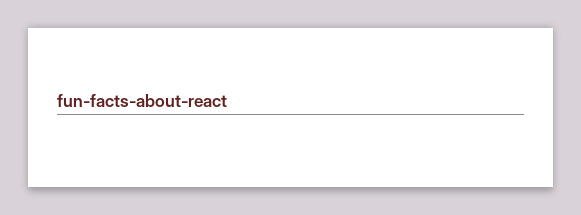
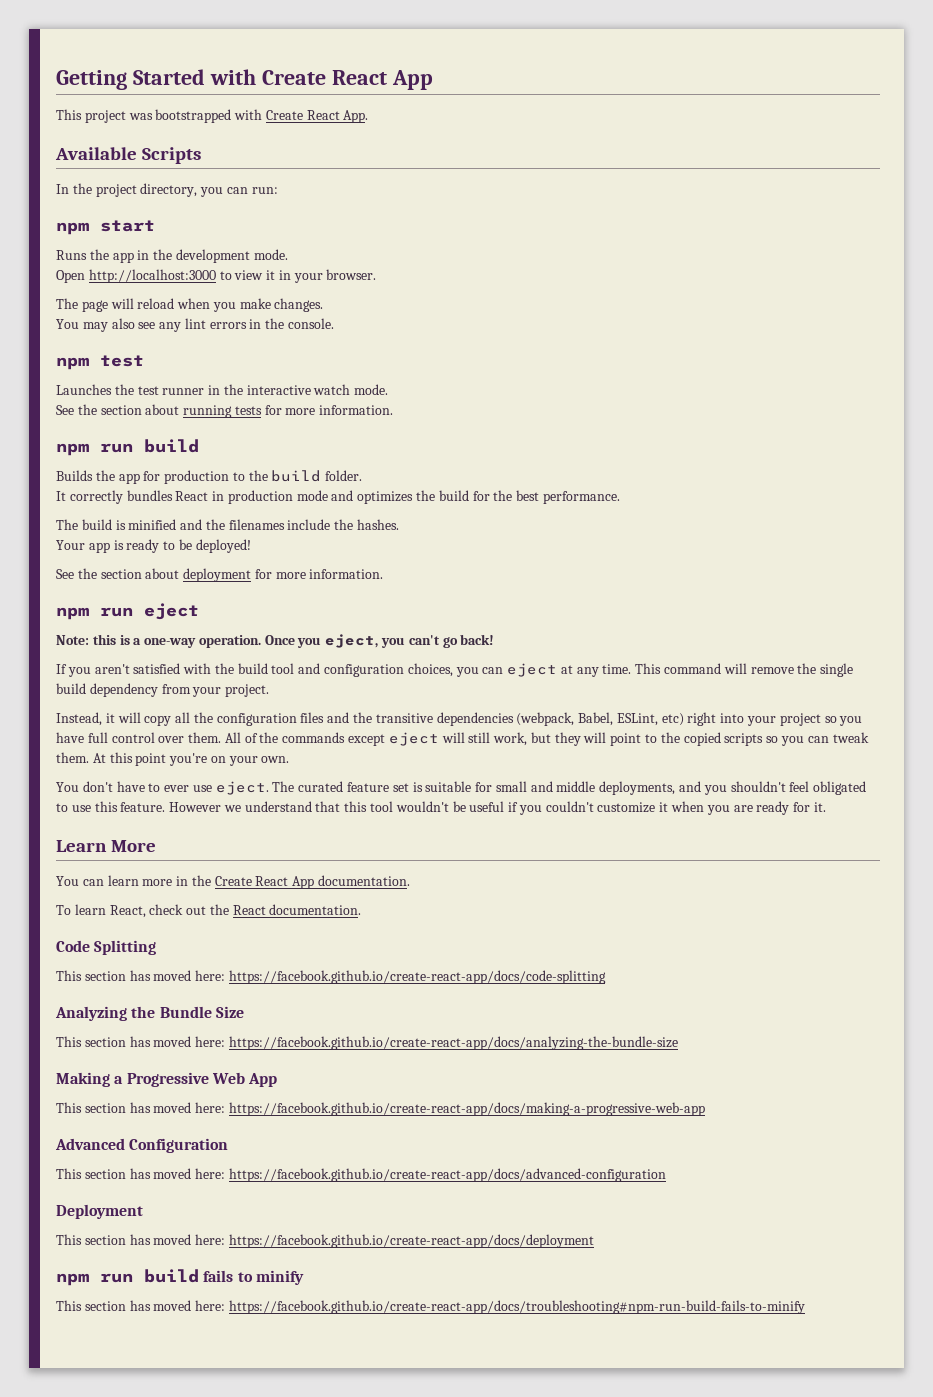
[57,94,227,107] fun-facts-about-react -> [56,69,433,90] [56,109,369,123] [55,147,202,164] [56,183,278,197] [56,220,155,235] [56,249,288,263] [56,269,377,283] [56,298,324,312] [56,318,335,332] [56,355,144,370] [56,384,389,395] [56,404,394,418] [56,439,199,456] [56,470,363,484] [56,490,620,504] [56,519,400,530] [56,539,251,553] [56,568,384,582] [56,603,199,620] [56,634,495,648] [56,663,854,677] [56,683,270,697] [56,712,863,726] [56,732,869,746] [56,752,290,766] [56,781,867,795] [56,801,826,815] [56,840,157,852] [56,875,411,889] [56,904,362,918] [56,940,157,955] [56,970,606,984] [55,1006,244,1021] [56,1036,678,1050] [56,1072,278,1087] [56,1102,705,1116] [55,1138,229,1153] [56,1168,666,1182] [56,1204,143,1219] [56,1234,594,1248] [56,1269,304,1286] [56,1300,805,1314] Getting Started with Create React App // This project was bootstrapped with Create React App. // Available Scripts // In the project directory, you can run: // npm start // Runs the app in the development mode. // Open http://localhost:3000 to view it in your browser. // The page will reload when you make changes. // You may also see any lint errors in the console. // npm test // Launches the test runner in the interactive watch mode. // See the section about running tests for more information. // npm run build // Builds the app for production to the build folder. // It correctly bundles React in production mode and optimizes the build for the best performance. // The build is minified and the filenames include the hashes. // Your app is ready to be deployed! // See the section about deployment for more information. // npm run eject // Note: this is a one-way operation. Once you eject, you can't go back! // If you aren't satisfied with the build tool and configuration choices, you can eject at any time. This command will remove the single build dependency from your project. // Instead, it will copy all the configuration files and the transitive dependencies (webpack, Babel, ESLint, etc) right into your project so you have full control over them. All of the commands except eject will still work, but they will point to the copied scripts so you can tweak them. At this point you're on your own. // You don't have to ever use eject. The curated feature set is suitable for small and middle deployments, and you shouldn't feel obligated to use this feature. However we understand that this tool wouldn't be useful if you couldn't customize it when you are ready for it. // Learn More // You can learn more in the Create React App documentation. // To learn React, check out the React documentation. // Code Splitting // This section has moved here: https://facebook.github.io/create-react-app/docs/code-splitting // Analyzing the Bundle Size // This section has moved here: https://facebook.github.io/create-react-app/docs/analyzing-the-bundle-size // Making a Progressive Web App // This section has moved here: https://facebook.github.io/create-react-app/docs/making-a-progressive-web-app // Advanced Configuration // This section has moved here: https://facebook.github.io/create-react-app/docs/advanced-configuration // Deployment // This section has moved here: https://facebook.github.io/create-react-app/docs/deployment // npm run build fails to minify // This section has moved here: https://facebook.github.io/create-react-app/docs/troubleshooting#npm-run-build-fails-to-minify

